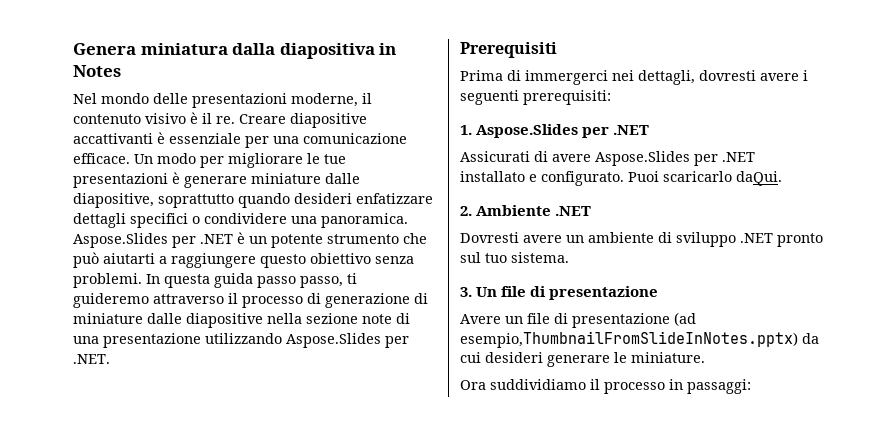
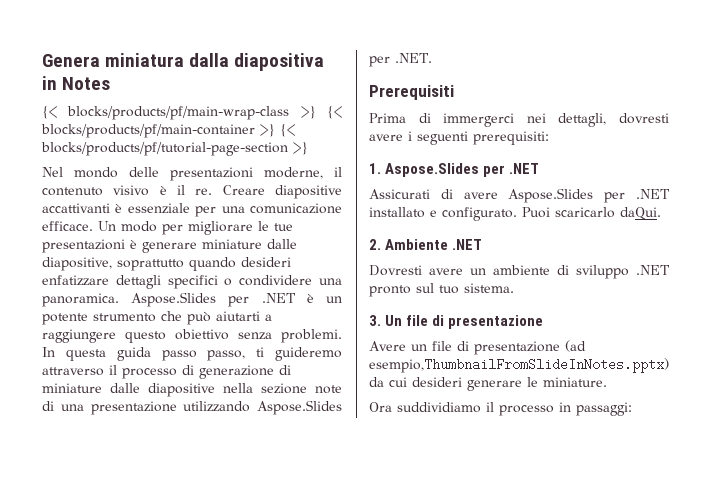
(121, 71) none -> [42,106,342,120] [41,124,295,138] [41,142,308,156] // {< blocks/products/pf/main-wrap-class >} {< blocks/products/pf/main-container >} {< blocks/products/pf/tutorial-page-section >}

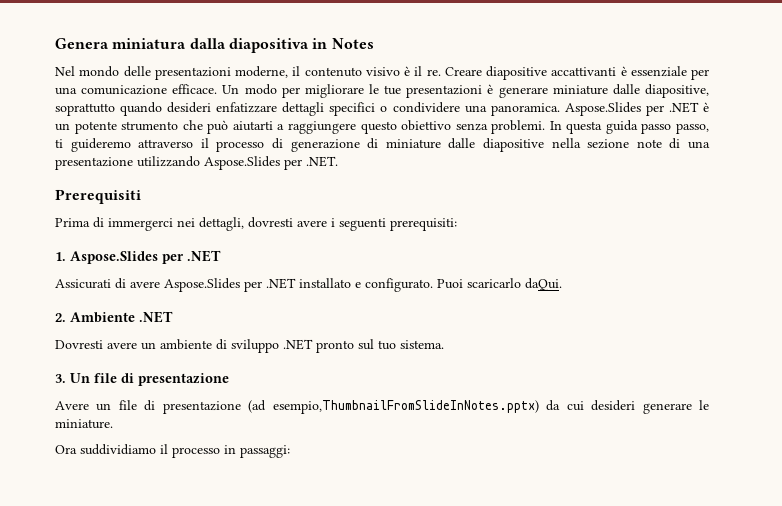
[42,106,342,120] [41,124,295,138] [41,142,308,156] // {< blocks/products/pf/main-wrap-class >} {< blocks/products/pf/main-container >} {< blocks/products/pf/tutorial-page-section >} -> (374, 43) none

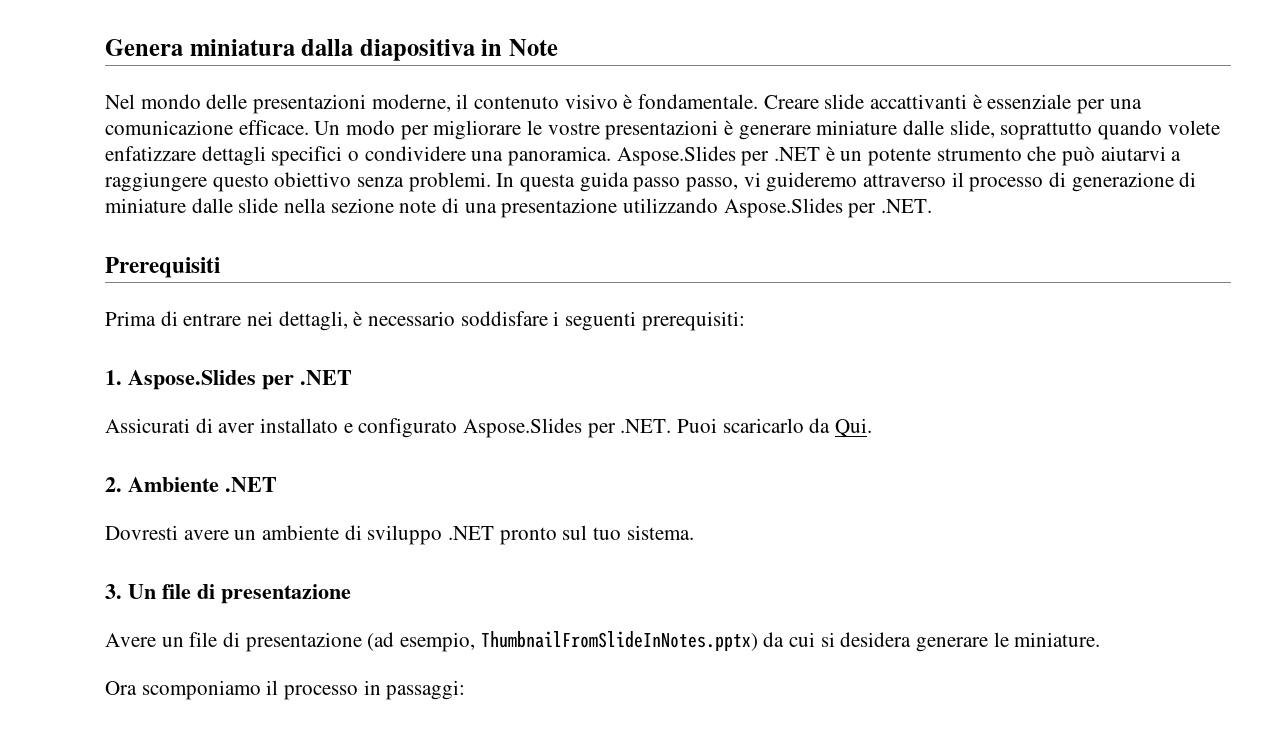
[331,38,374,49] Notes -> [509,39,559,56] Note
[414,66,547,80] il re. Creare diapositive -> [638,94,865,109] fondamentale. Creare slide
[384,85,402,95] tue -> [547,122,600,135] vostre
[645,84,709,98] diapositive, -> [949,120,995,138] slide,
[167,102,212,113] desideri -> [1167,120,1220,135] volete
[232,121,273,131] aiutarti -> [1100,146,1166,161] aiutarvi
[55,139,63,148] ti -> [743,172,761,187] vi
[483,138,544,152] diapositive -> [238,198,279,213] slide
[108,218,173,231] immergerci -> [183,313,242,326] entrare
[248,217,327,228] dovresti avere -> [353,311,548,326] è necessario soddisfare
[130,278,562,292] avere Aspose.Slides per .NET installato e configurato. Puoi scaricarlo daQui. -> [218,418,873,438] aver installato e configurato Aspose.Slides per .NET. Puoi scaricarlo da Qui.
[272,400,636,414] esempio,ThumbnailFromSlideInNotes.pptx) da cui desideri -> [400,631,912,652] esempio, ThumbnailFromSlideInNotes.pptx) da cui si desidera
[80,444,156,455] suddividiamo -> [141,680,261,700] scomponiamo

